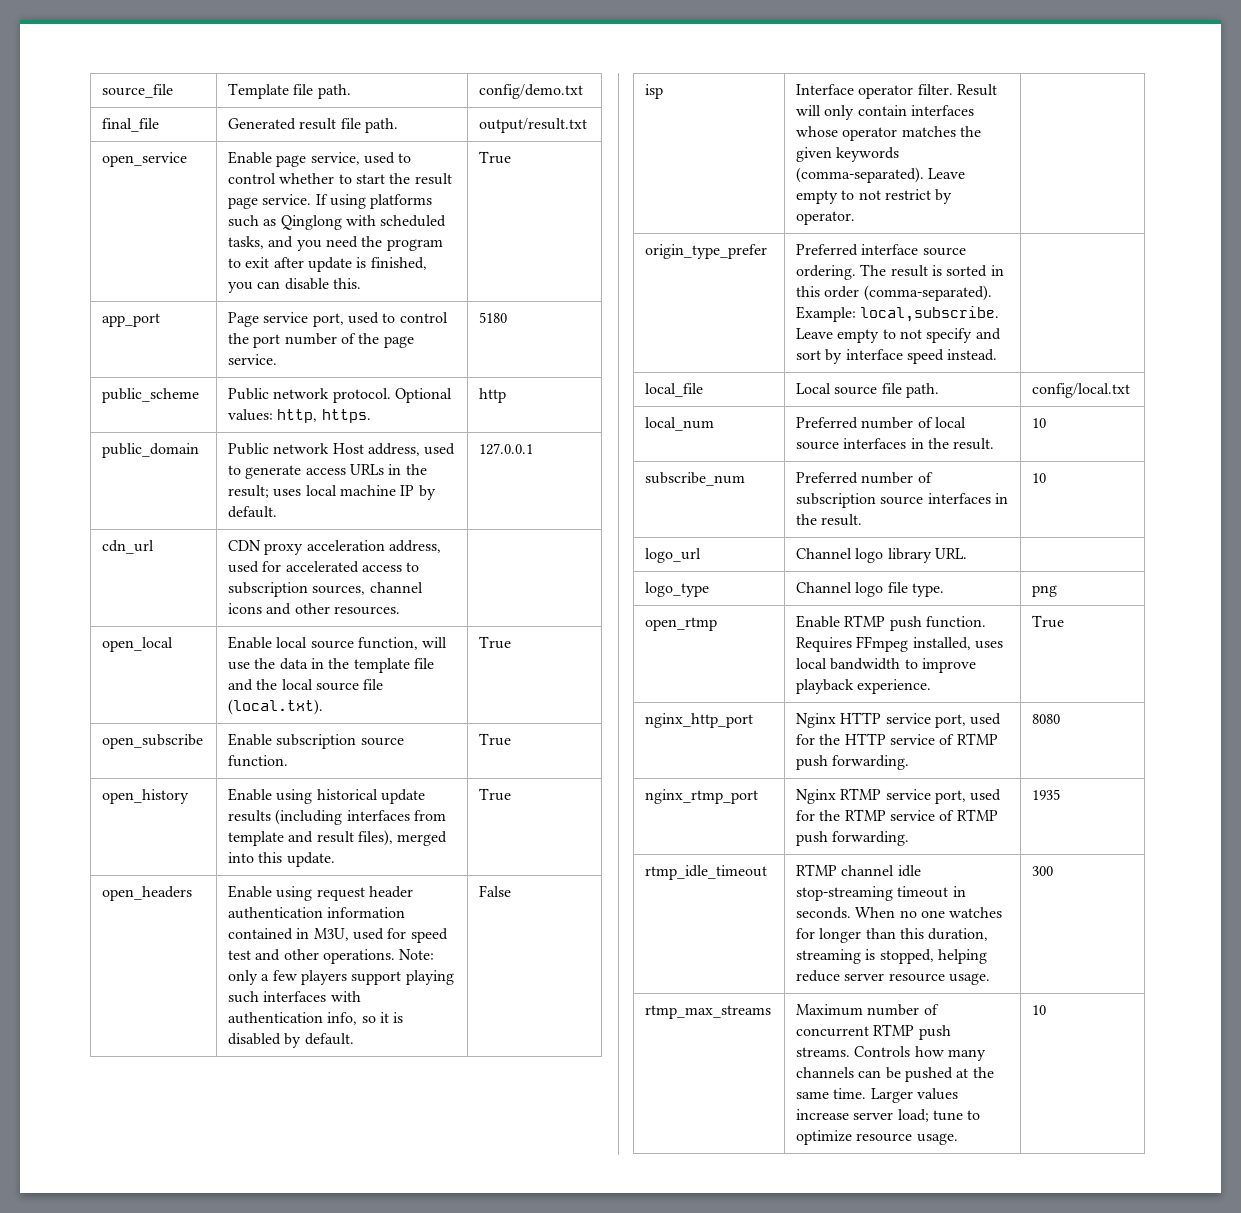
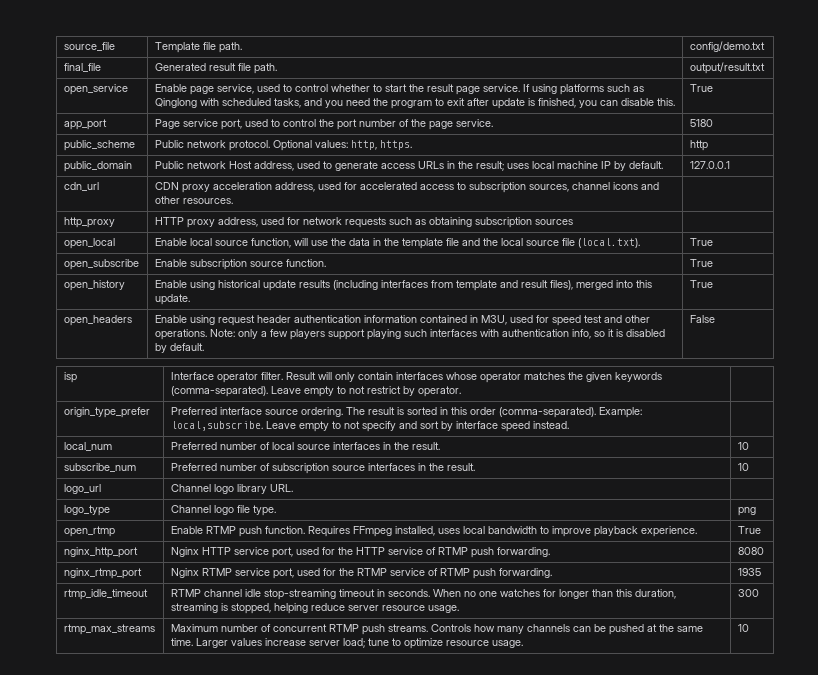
(401, 610) none -> [63,217,115,228] [154,217,573,228] // http_proxy | HTTP proxy address, used for network requests such as obtaining subscription sources |
[645,383,704,397] [796,383,940,398] [1032,383,1131,398] // local_file | Local source file path. | config/local.txt -> (569, 425) none

